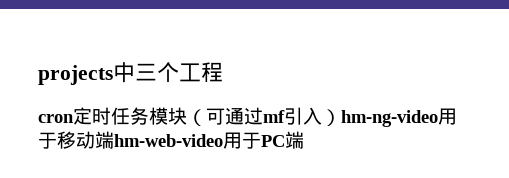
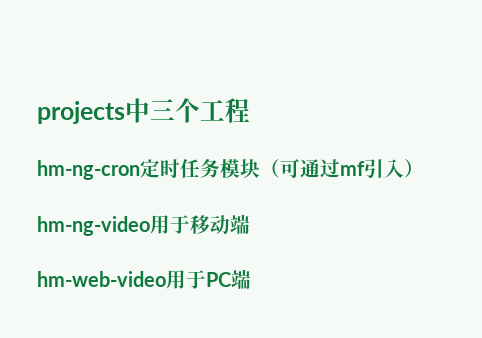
[38,114,74,123] cron -> [37,160,140,180] hm-ng-cron
(341, 117) none -> (424, 168) //
(114, 140) none -> (250, 224) //

